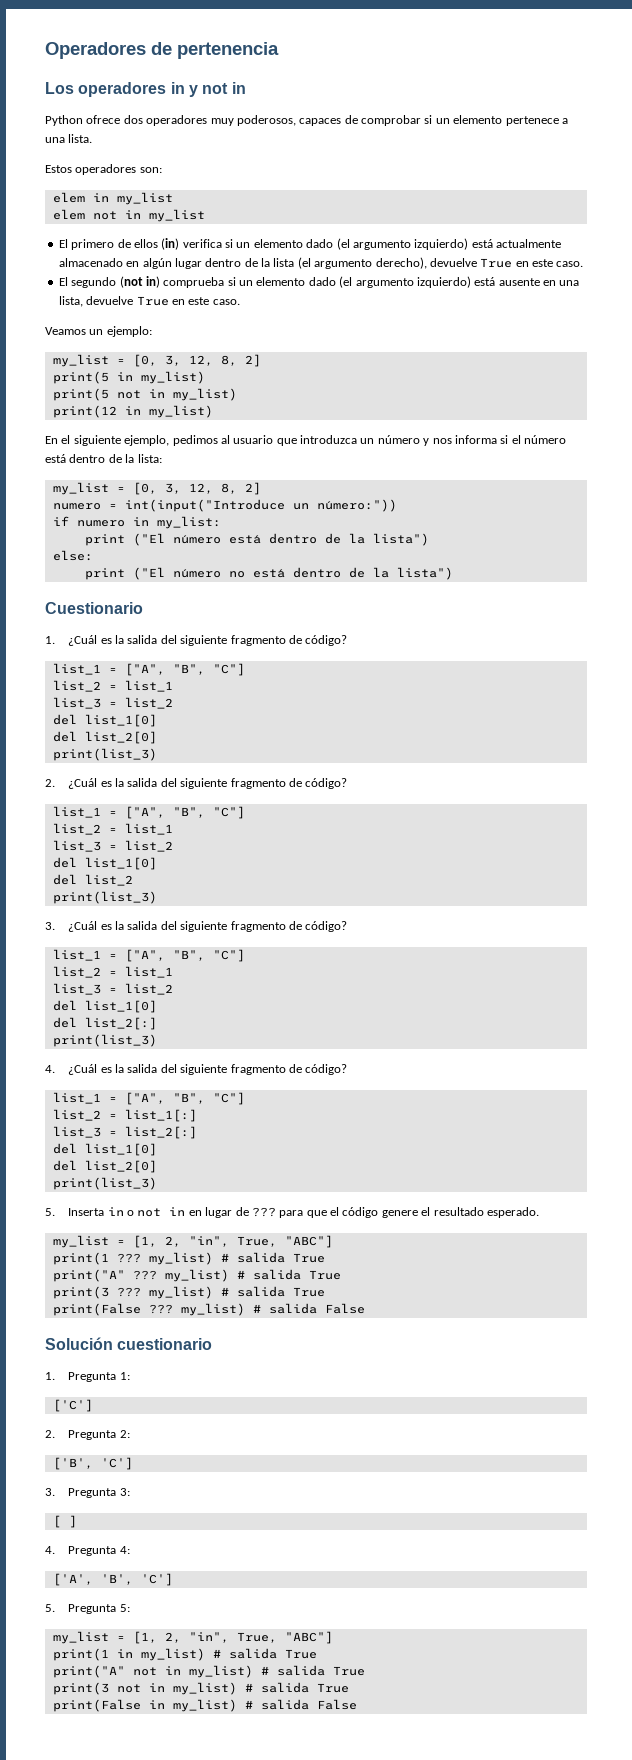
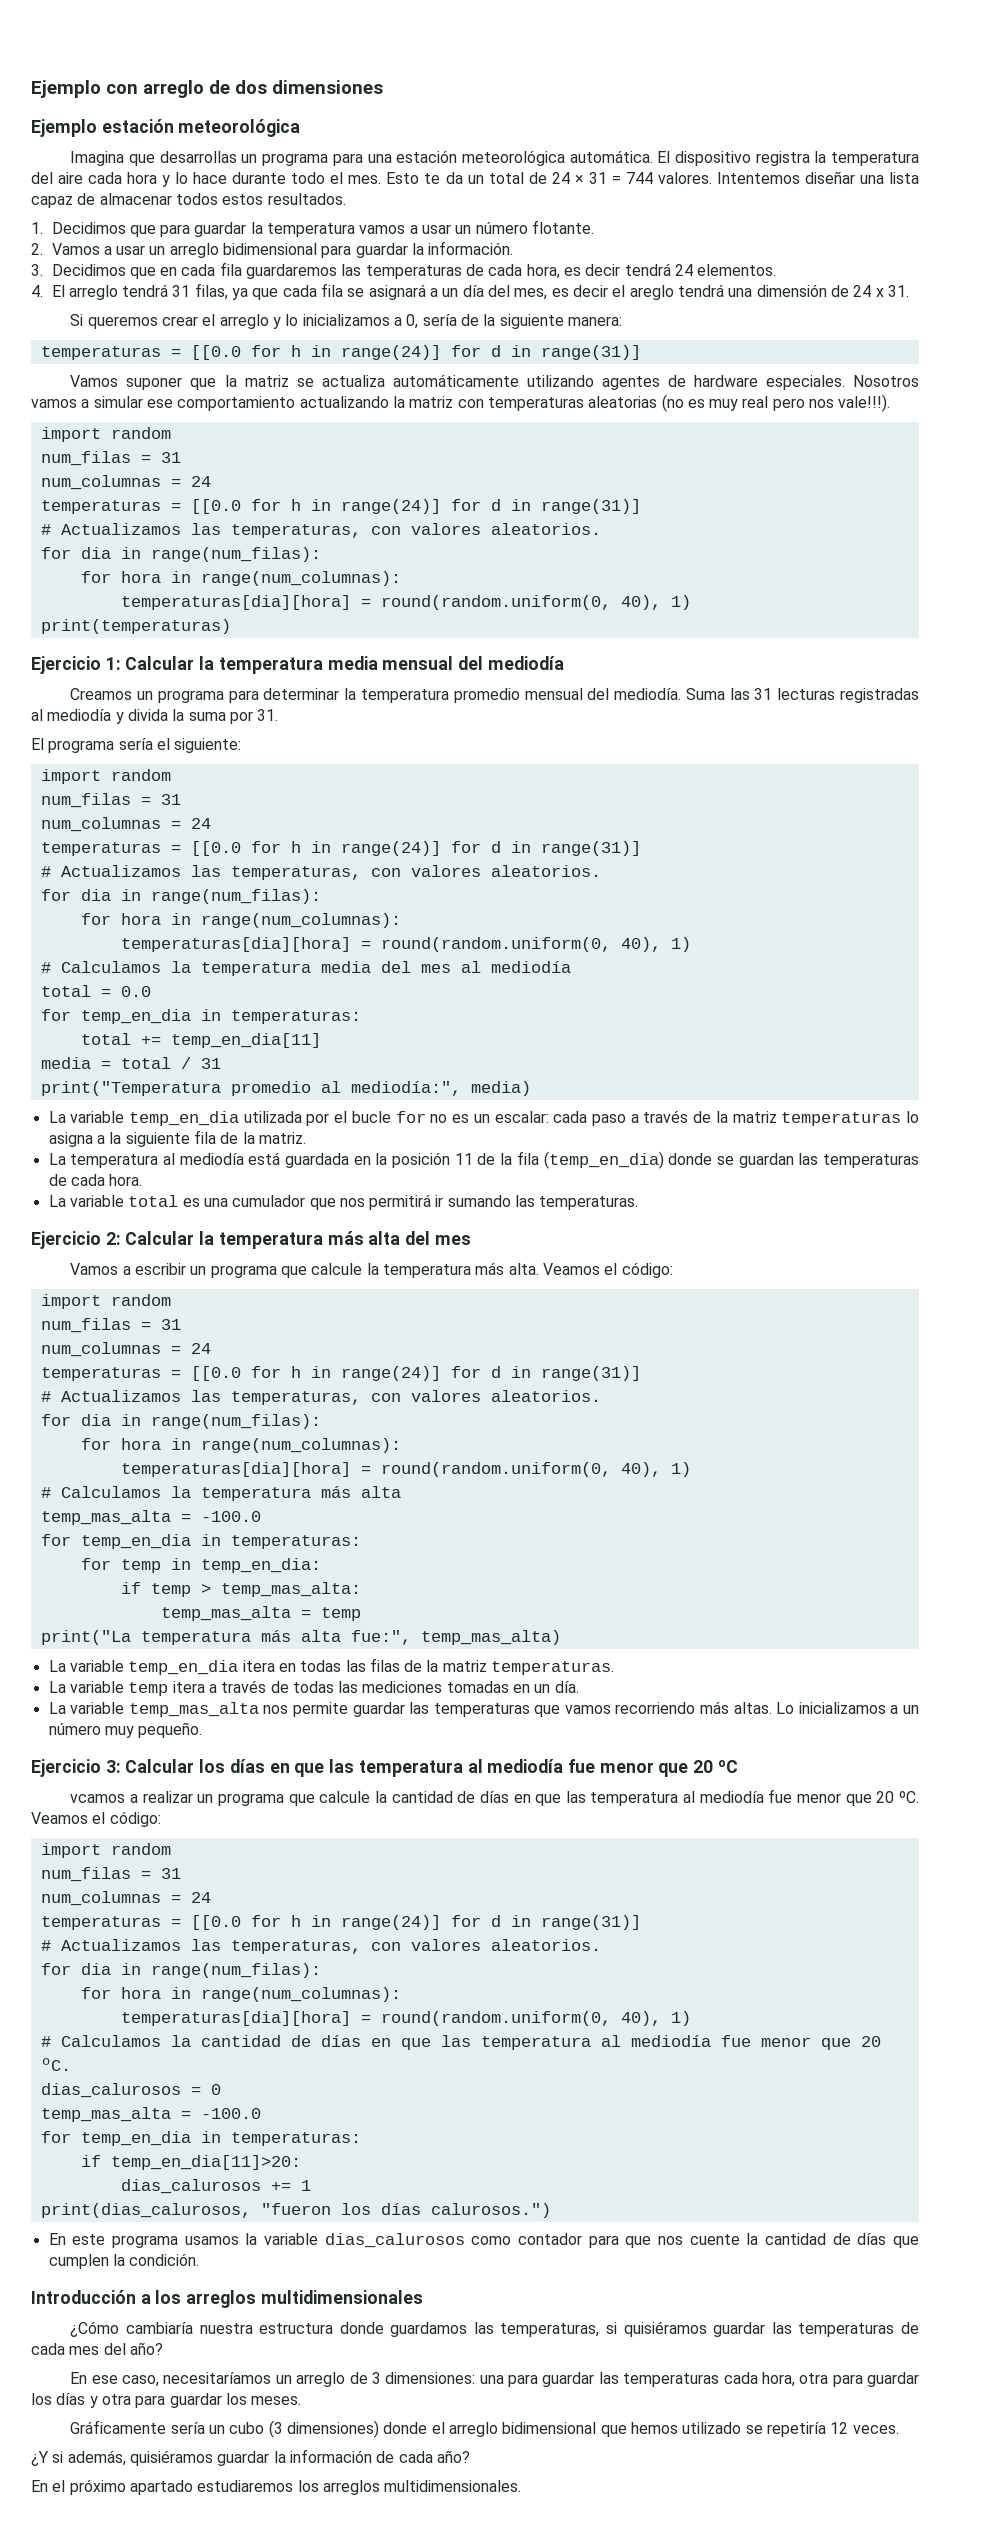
[45,42,279,59] [45,82,246,97] [45,115,568,126] [45,134,93,143] [45,164,162,175] [52,192,173,205] [52,209,205,222] [58,238,561,250] [58,257,584,269] [58,276,580,288] [58,296,240,307] [45,326,152,337] [52,354,261,367] [52,371,205,384] [52,388,237,401] [52,405,213,418] [45,435,566,446] [45,454,162,463] [52,482,261,495] [52,499,397,512] [52,516,221,529] [84,533,429,546] [52,550,93,561] [84,567,453,580] [45,602,143,614] [45,635,348,646] [52,663,245,676] [52,680,173,692] [52,697,173,709] [52,714,157,727] [52,731,157,744] [52,748,157,761] [45,778,348,789] [52,806,245,819] [52,823,173,835] [52,840,173,852] [52,857,157,870] [52,874,133,886] [52,891,157,904] [45,921,348,932] [52,949,245,962] [52,966,173,978] [52,983,173,995] [52,1000,157,1013] [52,1017,157,1030] [52,1034,157,1047] [45,1064,348,1075] [52,1092,245,1105] [52,1109,197,1122] [52,1126,197,1139] [52,1143,157,1156] [52,1160,157,1173] [52,1177,157,1190] [45,1207,539,1218] [52,1235,333,1248] [52,1252,325,1265] [52,1269,341,1282] [52,1286,325,1299] [52,1303,365,1316] [45,1337,213,1350] [45,1372,130,1382] [52,1399,93,1412] [45,1430,130,1440] [52,1457,133,1470] [45,1488,130,1498] [52,1515,77,1528] [45,1546,130,1556] [52,1573,173,1586] [45,1604,130,1614] [52,1631,333,1644] [52,1648,317,1661] [52,1665,365,1678] [52,1682,349,1695] [52,1699,357,1712] Operadores de pertenencia // Los operadores in y not in // Python ofrece dos operadores muy poderosos, capaces de comprobar si un elemento pertenece a una lista. // Estos operadores son: // elem in my_list // elem not in my_list // El primero de ellos (in) verifica si un elemento dado (el argumento izquierdo) está actualmente almacenado en algún lugar dentro de la lista (el argumento derecho), devuelve True en este caso. // El segundo (not in) comprueba si un elemento dado (el argumento izquierdo) está ausente en una lista, devuelve True en este caso. // Veamos un ejemplo: // my_list = [0, 3, 12, 8, 2] // print(5 in my_list) // print(5 not in my_list) // print(12 in my_list) // En el siguiente ejemplo, pedimos al usuario que introduzca un número y nos informa si el número está dentro de la lista: // my_list = [0, 3, 12, 8, 2] // numero = int(input("Introduce un número:")) // if numero in my_list: // print ("El número está dentro de la lista") // else: // print ("El número no está dentro de la lista") // Cuestionario // 1. ¿Cuál es la salida del siguiente fragmento de código? // list_1 = ["A", "B", "C"] // list_2 = list_1 // list_3 = list_2 // del list_1[0] // del list_2[0] // print(list_3) // 2. ¿Cuál es la salida del siguiente fragmento de código? // list_1 = ["A", "B", "C"] // list_2 = list_1 // list_3 = list_2 // del list_1[0] // del list_2 // print(list_3) // 3. ¿Cuál es la salida del siguiente fragmento de código? // list_1 = ["A", "B", "C"] // list_2 = list_1 // list_3 = list_2 // del list_1[0] // del list_2[:] // print(list_3) // 4. ¿Cuál es la salida del siguiente fragmento de código? // list_1 = ["A", "B", "C"] // list_2 = list_1[:] // list_3 = list_2[:] // del list_1[0] // del list_2[0] // print(list_3) // 5. Inserta in o not in en lugar de ??? para que el código genere el resultado esperado. // my_list = [1, 2, "in", True, "ABC"] // print(1 ??? my_list) # salida True // print("A" ??? my_list) # salida True // print(3 ??? my_list) # salida True // print(False ??? my_list) # salida False // Solución cuestionario // 1. Pregunta 1: // ['C'] // 2. Pregunta 2: // ['B', 'C'] // 3. Pregunta 3: // [ ] // 4. Pregunta 4: // ['A', 'B', 'C'] // 5. Pregunta 5: // my_list = [1, 2, "in", True, "ABC"] // print(1 in my_list) # salida True // print("A" not in my_list) # salida True // print(3 not in my_list) # salida True // print(False in my_list) # salida False -> [31,80,383,98] [31,119,301,137] [70,150,919,166] [31,171,920,187] [31,193,346,208] [31,220,595,237] [31,241,514,258] [31,262,777,279] [31,283,909,300] [70,314,622,329] [40,345,641,360] [70,374,920,390] [31,394,891,412] [40,427,171,442] [40,451,181,466] [40,475,211,490] [40,499,641,514] [40,523,601,538] [40,547,321,562] [80,571,401,586] [120,595,691,610] [40,619,231,634] [31,656,564,674] [70,688,919,703] [31,709,279,724] [31,738,242,753] [40,769,171,784] [40,793,181,808] [40,817,211,832] [40,841,641,856] [40,865,601,880] [40,889,321,904] [80,913,401,928] [120,937,691,952] [40,961,571,976] [40,985,151,997] [40,1009,361,1024] [80,1033,321,1048] [40,1057,221,1069] [40,1081,531,1096] [48,1110,920,1126] [48,1130,306,1147] [48,1151,919,1169] [48,1174,143,1186] [48,1194,639,1210] [31,1231,471,1249] [70,1262,673,1278] [40,1294,171,1309] [40,1318,181,1333] [40,1342,211,1357] [40,1366,641,1381] [40,1390,601,1405] [40,1414,321,1429] [80,1438,401,1453] [120,1462,691,1477] [40,1486,401,1501] [40,1510,261,1525] [40,1534,361,1549] [80,1558,321,1573] [120,1582,361,1597] [160,1606,361,1621] [40,1630,561,1645] [48,1658,615,1675] [48,1680,579,1696] [48,1701,919,1717] [48,1722,203,1738] [31,1759,738,1777] [70,1789,919,1806] [31,1811,161,1827] [40,1843,171,1858] [40,1867,181,1882] [40,1891,211,1906] [40,1915,641,1930] [40,1939,601,1954] [40,1963,321,1978] [80,1987,401,2002] [120,2011,691,2026] [40,2035,881,2050] [40,2058,71,2071] [40,2083,221,2098] [40,2107,261,2122] [40,2131,361,2146] [80,2155,301,2170] [120,2179,311,2194] [40,2203,551,2218] [48,2233,919,2248] [48,2253,200,2269] [31,2290,423,2308] [70,2321,920,2337] [31,2342,163,2355] [70,2372,919,2387] [31,2393,302,2408] [70,2420,899,2438] [31,2449,470,2466] [31,2479,522,2495] Ejemplo con arreglo de dos dimensiones // Ejemplo estación meteorológica // Imagina que desarrollas un programa para una estación meteorológica automática. El dispositivo registra la temperatura del aire cada hora y lo hace durante todo el mes. Esto te da un total de 24 × 31 = 744 valores. Intentemos diseñar una lista capaz de almacenar todos estos resultados. // 1. Decidimos que para guardar la temperatura vamos a usar un número flotante. // 2. Vamos a usar un arreglo bidimensional para guardar la información. // 3. Decidimos que en cada fila guardaremos las temperaturas de cada hora, es decir tendrá 24 elementos. // 4. El arreglo tendrá 31 filas, ya que cada fila se asignará a un día del mes, es decir el areglo tendrá una dimensión de 24 x 31. // Si queremos crear el arreglo y lo inicializamos a 0, sería de la siguiente manera: // temperaturas = [[0.0 for h in range(24)] for d in range(31)] // Vamos suponer que la matriz se actualiza automáticamente utilizando agentes de hardware especiales. Nosotros vamos a simular ese comportamiento actualizando la matriz con temperaturas aleatorias (no es muy real pero nos vale!!!). // import random // num_filas = 31 // num_columnas = 24 // temperaturas = [[0.0 for h in range(24)] for d in range(31)] // # Actualizamos las temperaturas, con valores aleatorios. // for dia in range(num_filas): // for hora in range(num_columnas): // temperaturas[dia][hora] = round(random.uniform(0, 40), 1) // print(temperaturas) // Ejercicio 1: Calcular la temperatura media mensual del mediodía // Creamos un programa para determinar la temperatura promedio mensual del mediodía. Suma las 31 lecturas registradas al mediodía y divida la suma por 31. // El programa sería el siguiente: // import random // num_filas = 31 // num_columnas = 24 // temperaturas = [[0.0 for h in range(24)] for d in range(31)] // # Actualizamos las temperaturas, con valores aleatorios. // for dia in range(num_filas): // for hora in range(num_columnas): // temperaturas[dia][hora] = round(random.uniform(0, 40), 1) // # Calculamos la temperatura media del mes al mediodía // total = 0.0 // for temp_en_dia in temperaturas: // total += temp_en_dia[11] // media = total / 31 // print("Temperatura promedio al mediodía:", media) // La variable temp_en_dia utilizada por el bucle for no es un escalar: cada paso a través de la matriz temperaturas lo asigna a la siguiente fila de la matriz. // La temperatura al mediodía está guardada en la posición 11 de la fila (temp_en_dia) donde se guardan las temperaturas de cada hora. // La variable total es una cumulador que nos permitirá ir sumando las temperaturas. // Ejercicio 2: Calcular la temperatura más alta del mes // Vamos a escribir un programa que calcule la temperatura más alta. Veamos el código: // import random // num_filas = 31 // num_columnas = 24 // temperaturas = [[0.0 for h in range(24)] for d in range(31)] // # Actualizamos las temperaturas, con valores aleatorios. // for dia in range(num_filas): // for hora in range(num_columnas): // temperaturas[dia][hora] = round(random.uniform(0, 40), 1) // # Calculamos la temperatura más alta // temp_mas_alta = -100.0 // for temp_en_dia in temperaturas: // for temp in temp_en_dia: // if temp > temp_mas_alta: // temp_mas_alta = temp // print("La temperatura más alta fue:", temp_mas_alta) // La variable temp_en_dia itera en todas las filas de la matriz temperaturas. // La variable temp itera a través de todas las mediciones tomadas en un día. // La variable temp_mas_alta nos permite guardar las temperaturas que vamos recorriendo más altas. Lo inicializamos a un número muy pequeño. // Ejercicio 3: Calcular los días en que las temperatura al mediodía fue menor que 20 ºC // vcamos a realizar un programa que calcule la cantidad de días en que las temperatura al mediodía fue menor que 20 ºC. Veamos el código: // import random // num_filas = 31 // num_columnas = 24 // temperaturas = [[0.0 for h in range(24)] for d in range(31)] // # Actualizamos las temperaturas, con valores aleatorios. // for dia in range(num_filas): // for hora in range(num_columnas): // temperaturas[dia][hora] = round(random.uniform(0, 40), 1) // # Calculamos la cantidad de días en que las temperatura al mediodía fue menor que 20 ºC. // dias_calurosos = 0 // temp_mas_alta = -100.0 // for temp_en_dia in temperaturas: // if temp_en_dia[11]>20: // dias_calurosos += 1 // print(dias_calurosos, "fueron los días calurosos.") // En este programa usamos la variable dias_calurosos como contador para que nos cuente la cantidad de días que cumplen la condición. // Introducción a los arreglos multidimensionales // ¿Cómo cambiaría nuestra estructura donde guardamos las temperaturas, si quisiéramos guardar las temperaturas de cada mes del año? // En ese caso, necesitaríamos un arreglo de 3 dimensiones: una para guardar las temperaturas cada hora, otra para guardar los días y otra para guardar los meses. // Gráficamente sería un cubo (3 dimensiones) donde el arreglo bidimensional que hemos utilizado se repetiría 12 veces. // ¿Y si además, quisiéramos guardar la información de cada año? // En el próximo apartado estudiaremos los arreglos multidimensionales.

